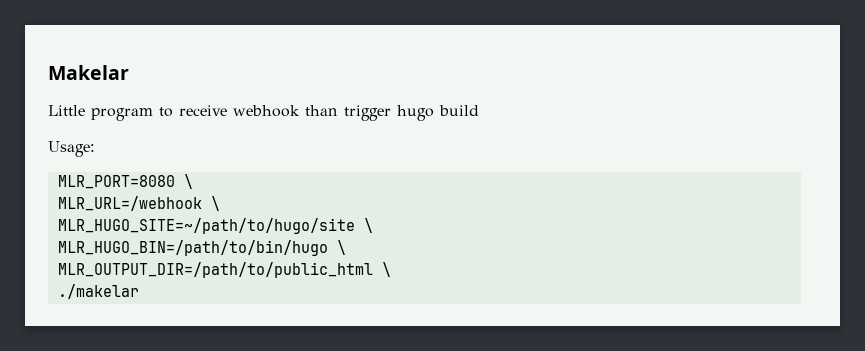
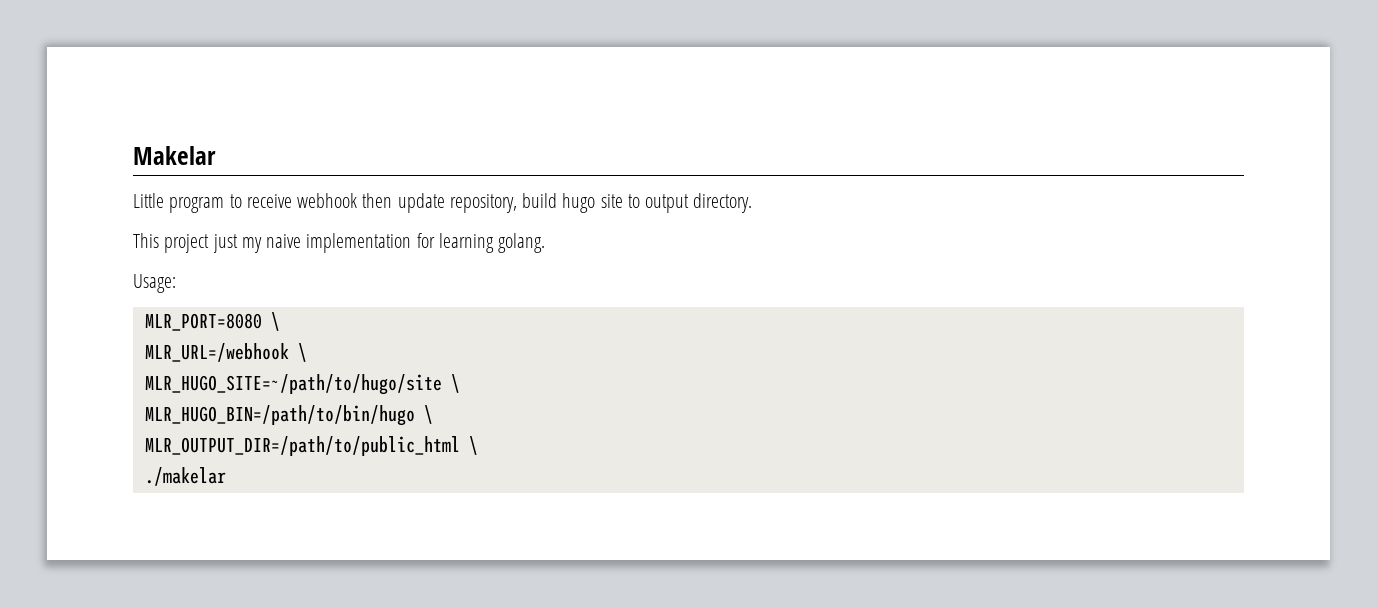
[305,105,479,121] than trigger hugo build -> [362,193,753,213] [133,233,546,253] then update repository, build hugo site to output directory. // This project just my naive implementation for learning golang.

